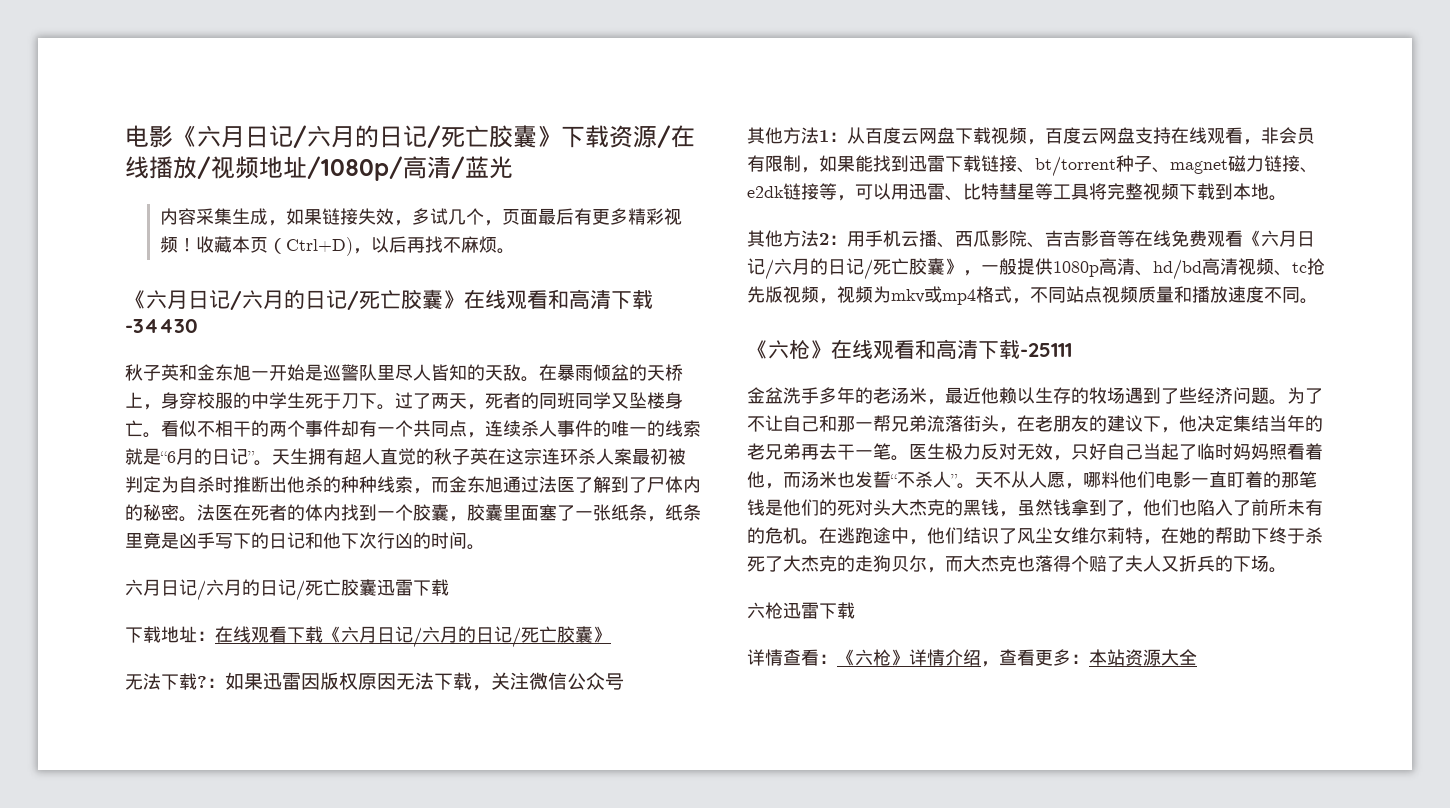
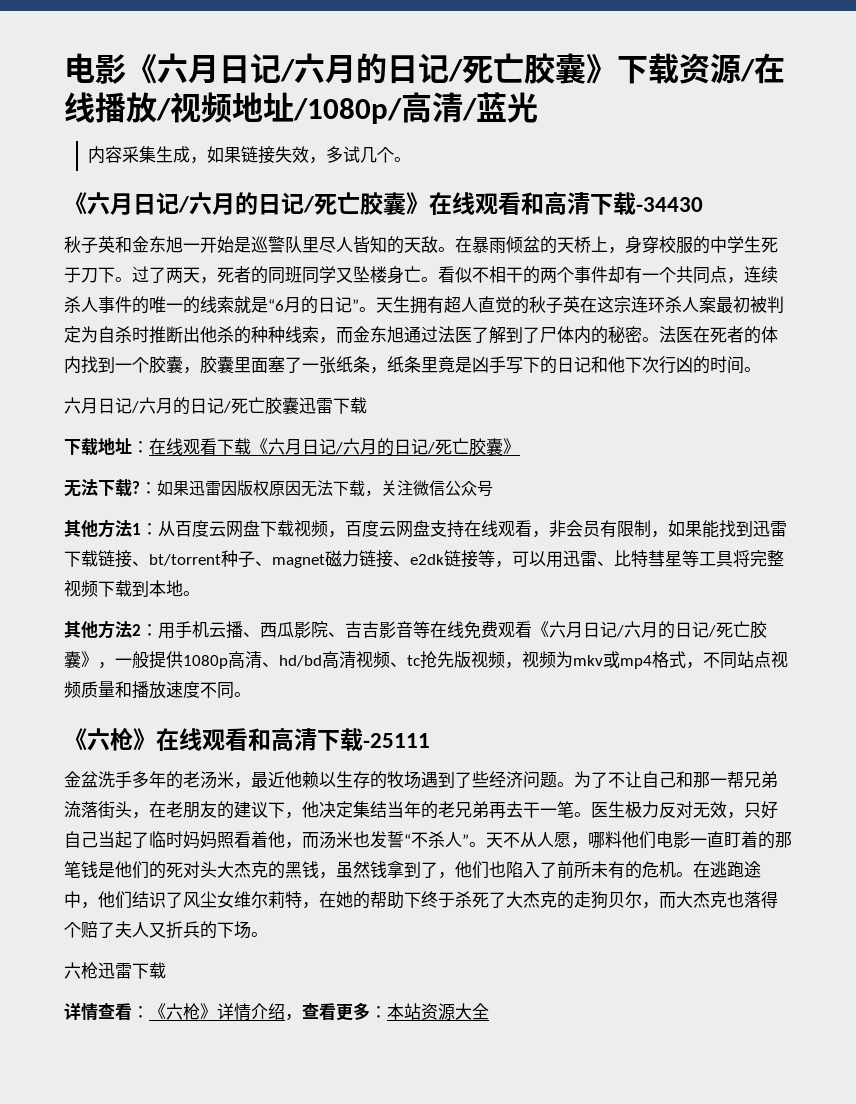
[483,208,682,226] [159,236,497,256] ，页面最后有更多精彩视频！收藏本页（Ctrl+D)，以后再找不麻烦 -> (394, 155) none

